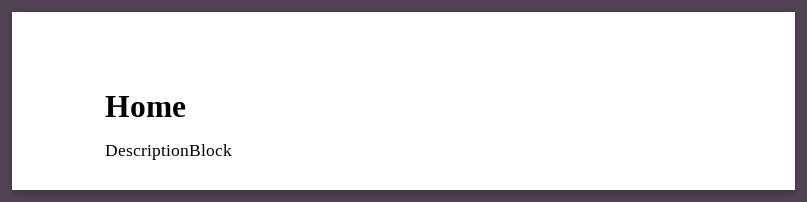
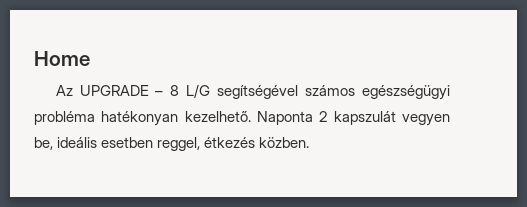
[105,144,232,160] DescriptionBlock -> [55,84,451,100] [34,111,450,126] [34,137,310,151] Az UPGRADE – 8 L/G segítségével számos egészségügyi probléma hatékonyan kezelhető. Naponta 2 kapszulát vegyen be, ideális esetben reggel, étkezés közben.

